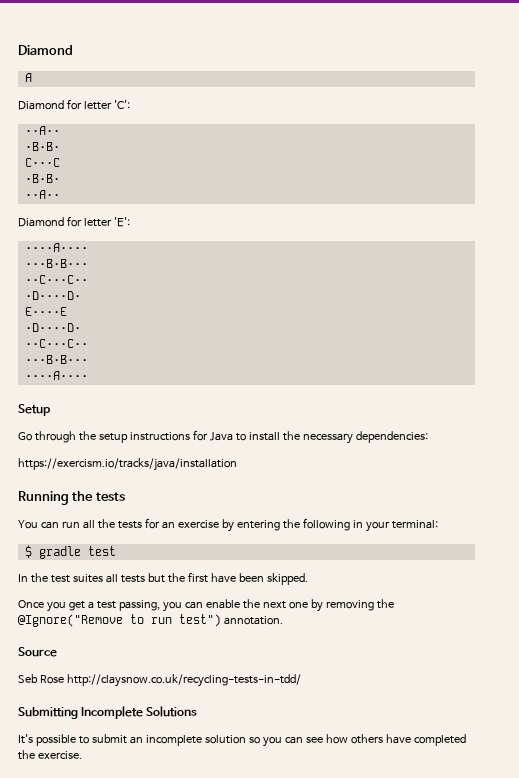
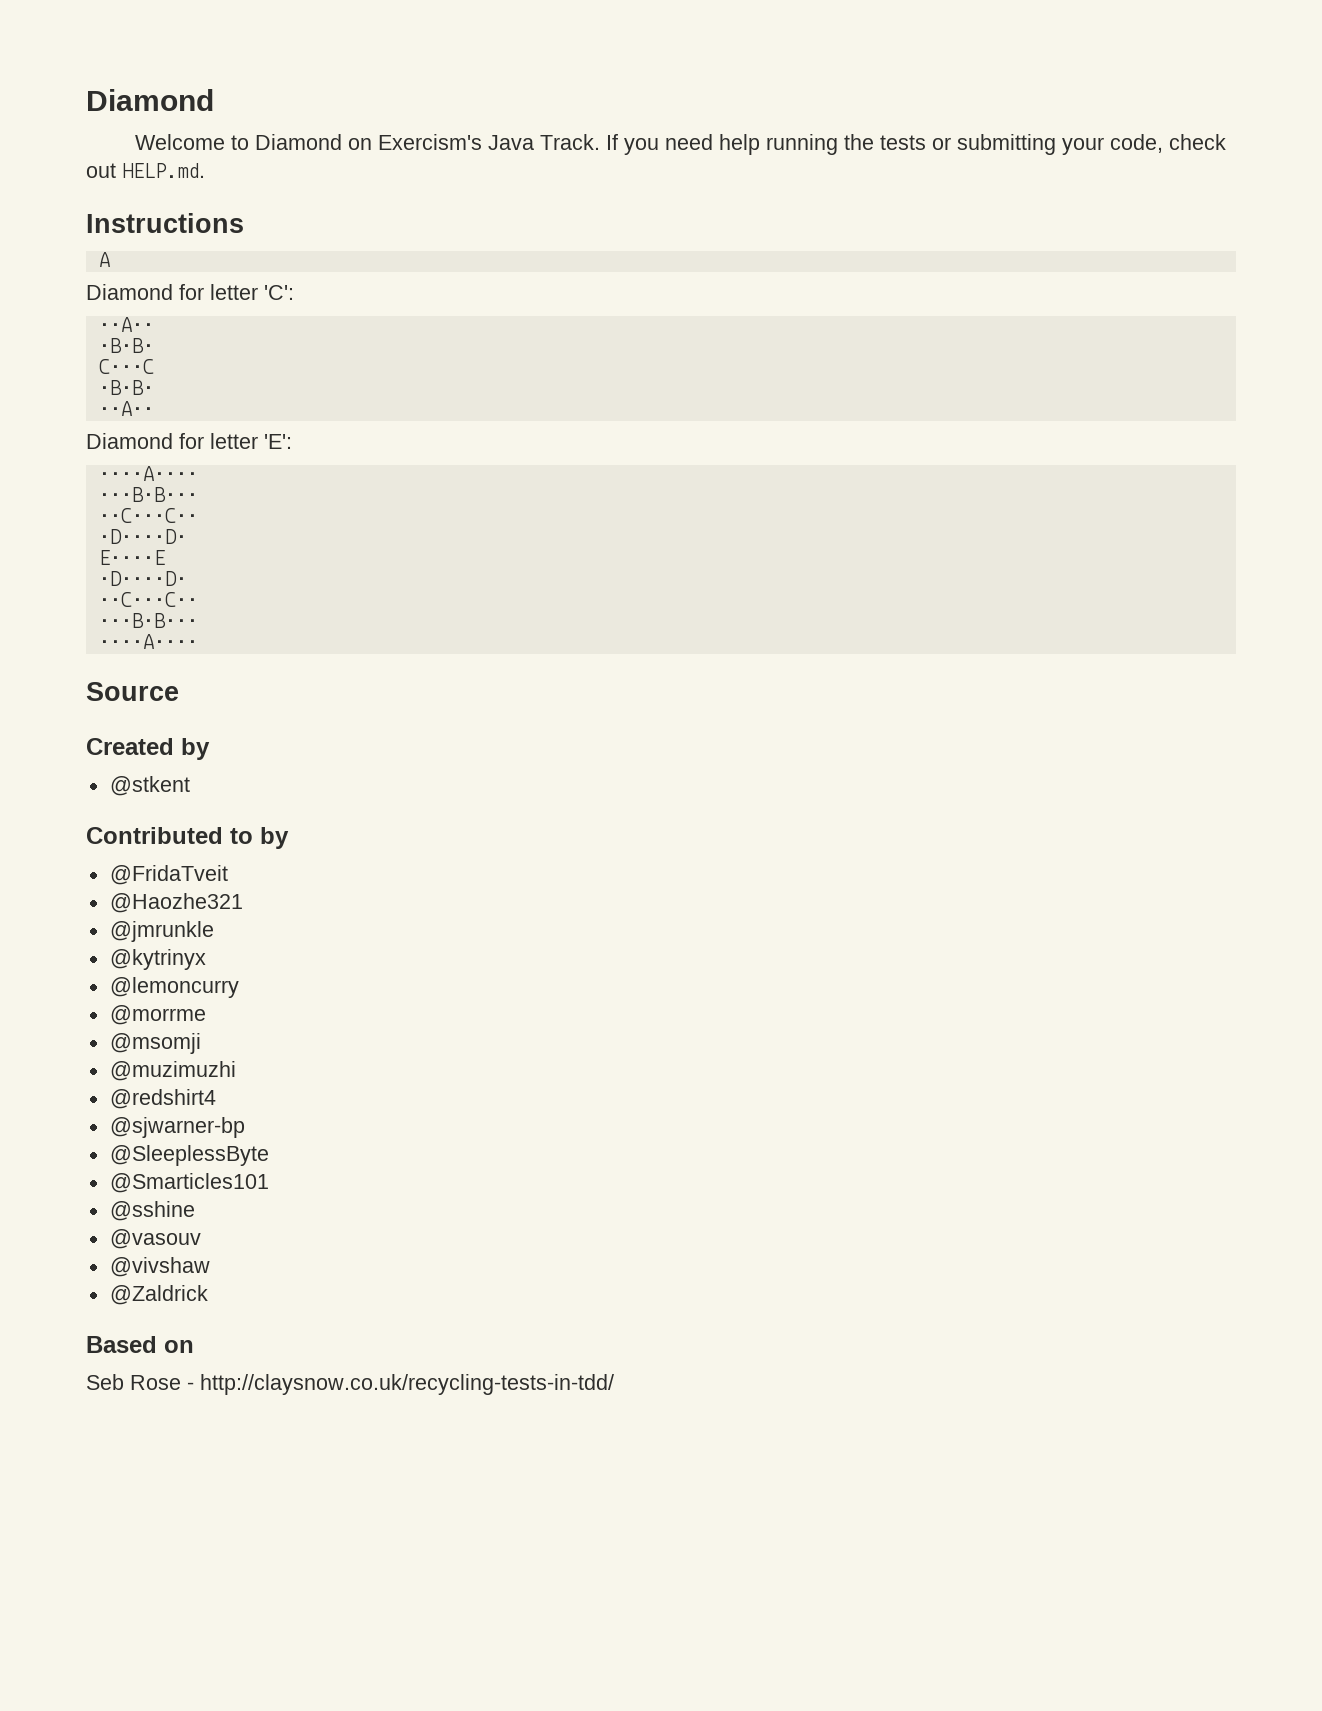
[18,45,73,55] Diamond -> [86,89,214,111] [134,134,1226,155] [86,163,205,178] [86,213,244,233] Diamond // Welcome to Diamond on Exercism's Java Track. If you need help running the tests or submitting your code, check out HELP.md. // Instructions
[18,404,50,416] [18,430,428,444] [18,458,237,471] [18,491,125,505] [18,518,438,532] [24,545,116,559] [18,572,308,585] [18,599,394,612] [18,614,283,627] [18,647,57,657] Setup // Go through the setup instructions for Java to install the necessary dependencies: // https://exercism.io/tracks/java/installation // Running the tests // You can run all the tests for an exercise by entering the following in your terminal: // $ gradle test // In the test suites all tests but the first have been skipped. // Once you get a test passing, you can enable the next one by removing the @Ignore("Remove to run test") annotation. // Source -> [86,682,179,701] [86,738,210,760] [109,776,190,796] [86,827,289,849] [109,865,228,885] [109,893,243,913] [109,921,214,942] [109,949,206,970] [109,977,239,998] [109,1005,206,1025] [109,1033,201,1054] [109,1061,236,1081] [109,1089,216,1109] [109,1117,245,1138] [109,1145,269,1166] [109,1173,269,1193] [109,1201,195,1221] [109,1229,201,1249] [109,1257,210,1277] [109,1285,208,1305] [86,1336,194,1353] Source // Created by // @stkent // Contributed to by // @FridaTveit // @Haozhe321 // @jmrunkle // @kytrinyx // @lemoncurry // @morrme // @msomji // @muzimuzhi // @redshirt4 // @sjwarner-bp // @SleeplessByte // @Smarticles101 // @sshine // @vasouv // @vivshaw // @Zaldrick // Based on
(64, 679) none -> [187,1382,194,1390] -
[18,706,198,719] [18,734,466,747] [18,750,82,760] // Submitting Incomplete Solutions // It's possible to submit an incomplete solution so you can see how others have completed the exercise. -> (614, 1384) none

